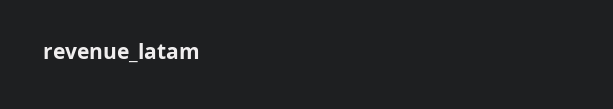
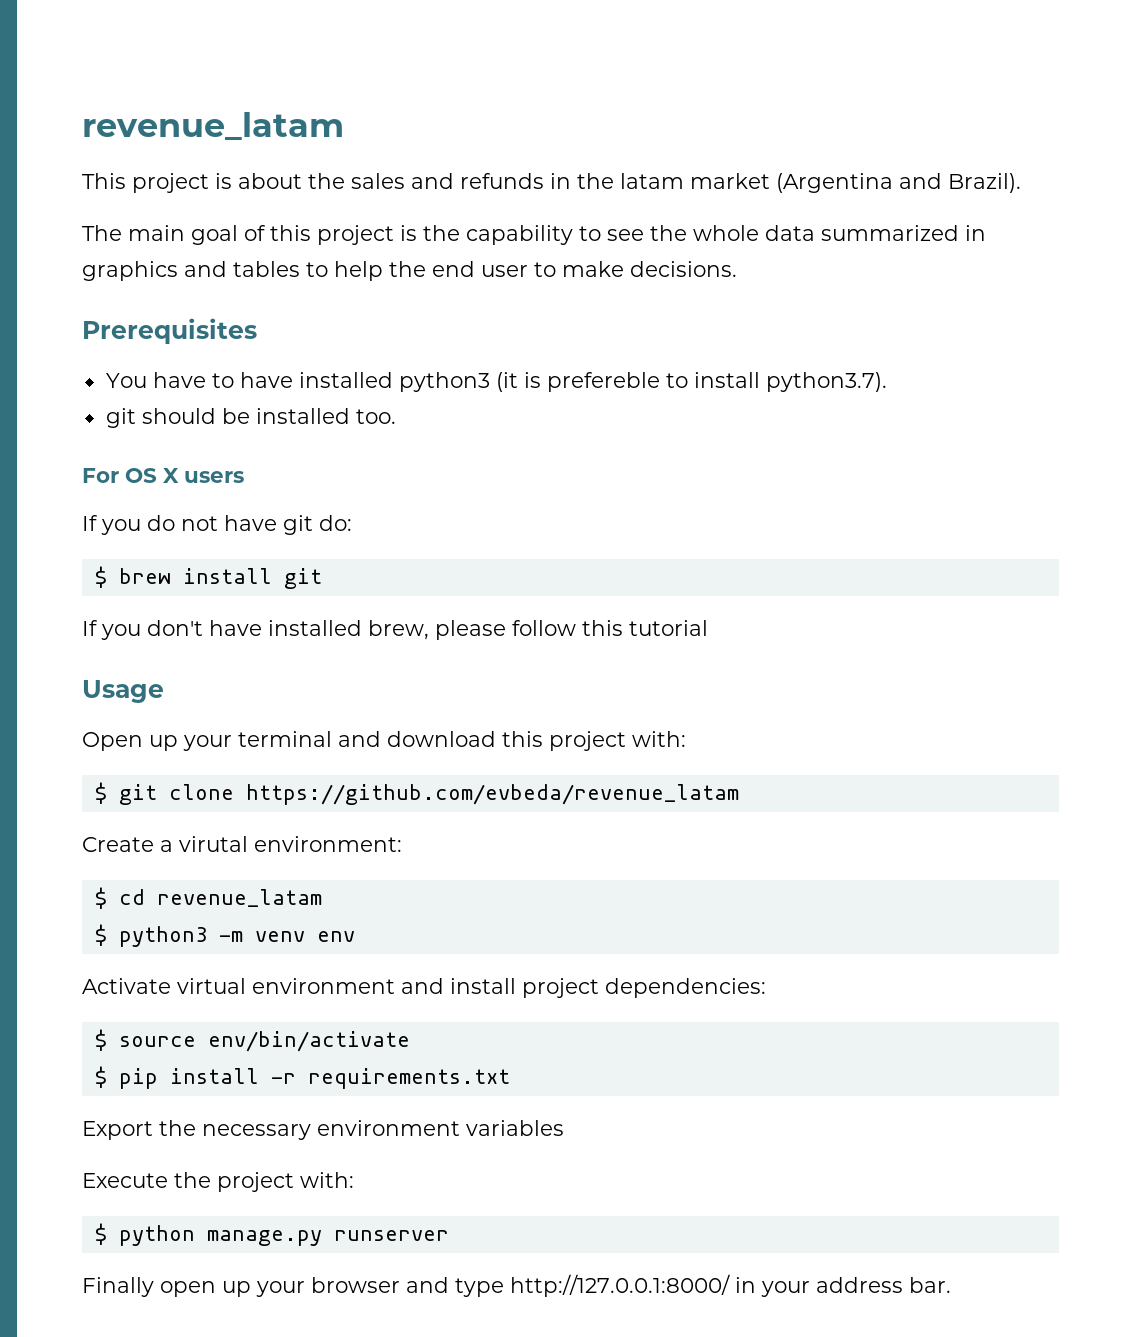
[43,43,200,63] revenue_latam -> [82,112,344,141] [82,173,1021,193] [82,225,986,245] [82,261,737,281] [82,318,257,344] [105,372,887,392] [105,408,396,428] [82,468,244,483] [82,515,352,535] [94,566,322,589] [82,620,708,640] [82,680,164,703] [82,731,686,751] [94,782,739,805] [82,836,402,852] [94,887,322,909] [94,924,355,947] [82,978,766,998] [94,1029,410,1052] [94,1066,510,1089] [82,1120,564,1140] [82,1172,354,1192] [94,1223,449,1246] [82,1274,951,1297] revenue_latam // This project is about the sales and refunds in the latam market (Argentina and Brazil). // The main goal of this project is the capability to see the whole data summarized in graphics and tables to help the end user to make decisions. // Prerequisites // You have to have installed python3 (it is prefereble to install python3.7). // git should be installed too. // For OS X users // If you do not have git do: // $ brew install git // If you don't have installed brew, please follow this tutorial // Usage // Open up your terminal and download this project with: // $ git clone https://github.com/evbeda/revenue_latam // Create a virutal environment: // $ cd revenue_latam // $ python3 -m venv env // Activate virtual environment and install project dependencies: // $ source env/bin/activate // $ pip install -r requirements.txt // Export the necessary environment variables // Execute the project with: // $ python manage.py runserver // Finally open up your browser and type http://127.0.0.1:8000/ in your address bar.

